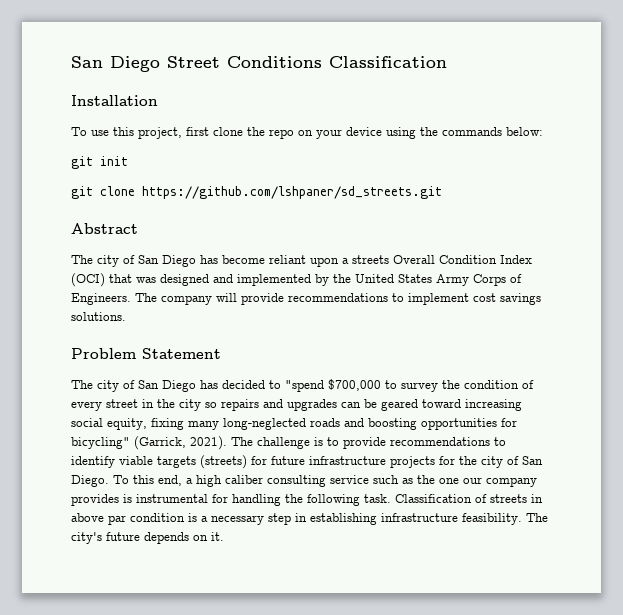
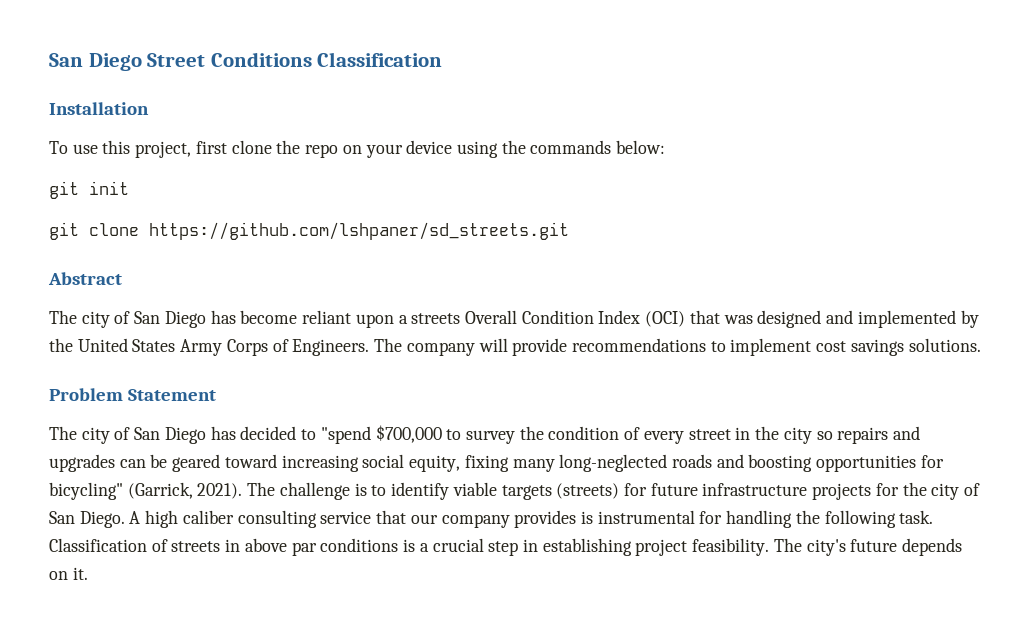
[343,437,506,449] provide recommendations to -> (387, 490) none
[113,475,459,487] To this end, a high caliber consulting service such as the one -> [129,510,407,528] A high caliber consulting service that
[130,513,185,522] condition -> [320,538,399,552] conditions
[211,515,264,525] necessary -> [432,538,484,552] crucial
[381,513,458,522] infrastructure -> [635,539,688,556] project

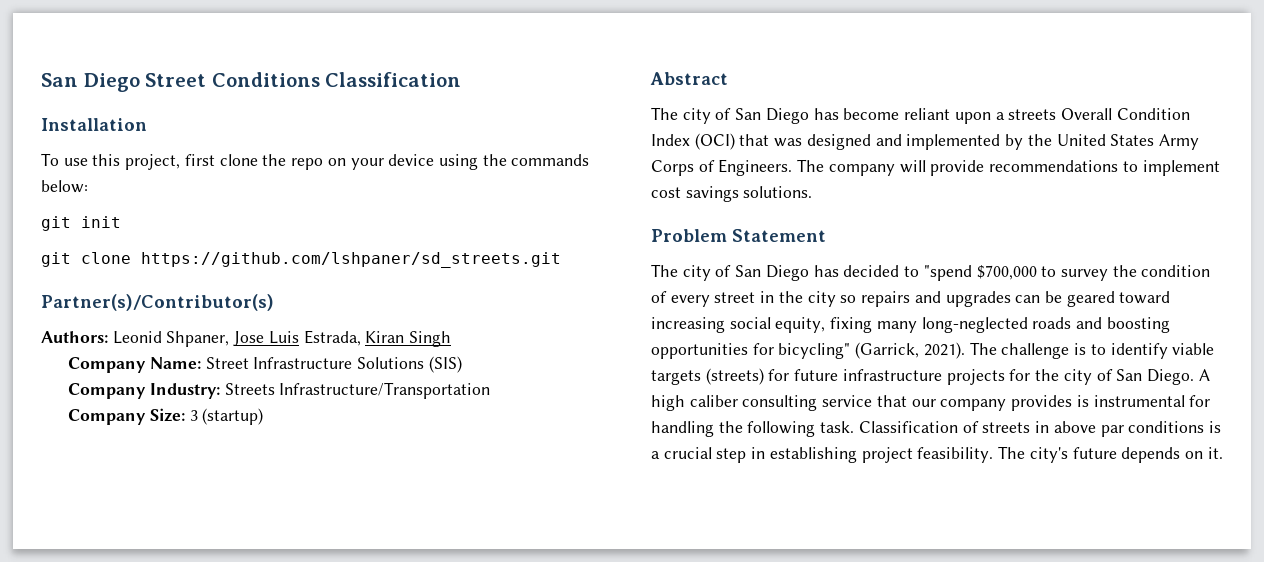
(569, 231) none -> [41,294,274,311] [41,330,452,347] [68,356,462,373] [68,382,491,399] [68,408,264,425] // Partner(s)/Contributor(s) // Authors: Leonid Shpaner, Jose Luis Estrada, Kiran Singh // Company Name: Street Infrastructure Solutions (SIS) // Company Industry: Streets Infrastructure/Transportation // Company Size: 3 (startup)

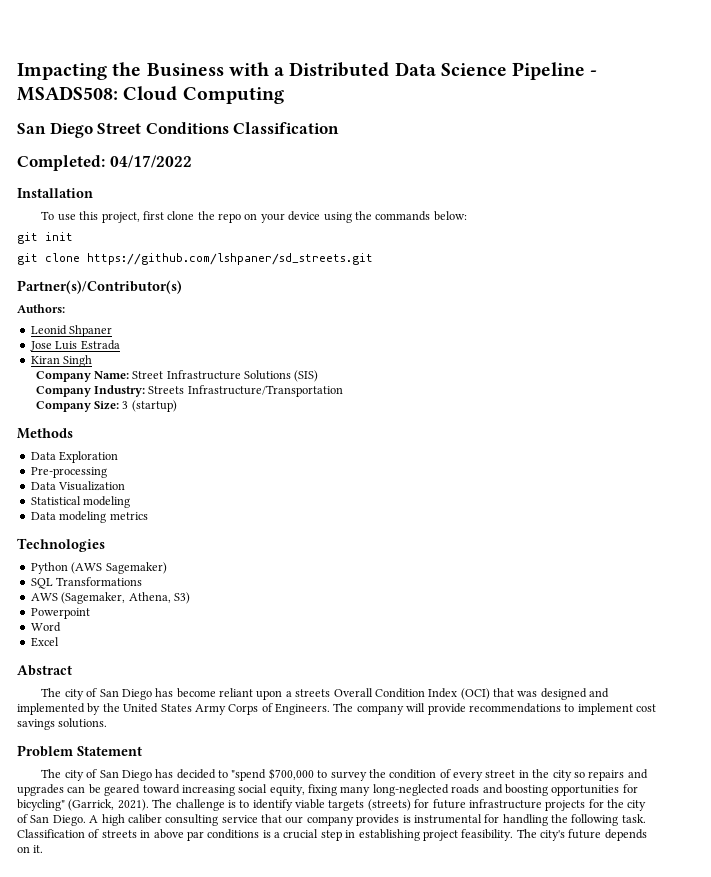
(41, 80) none -> [17,62,598,80] [17,86,284,104] Impacting the Business with a Distributed Data Science Pipeline - MSADS508: Cloud Computing //
(462, 79) none -> [17,155,192,171] // Completed: 04/17/2022
[112,331,230,347] Leonid Shpaner, -> [30,325,113,337] // Leonid Shpaner //
[303,330,361,346] Estrada, -> [80,340,120,350] Estrada //
(264, 416) none -> [17,428,73,439] [30,451,119,463] [30,467,107,478] [30,481,126,491] [30,496,131,508] [30,511,148,523] [17,538,105,552] [30,562,167,574] [30,577,143,589] [30,592,190,604] [30,608,90,619] [30,622,61,632] [30,637,59,647] // Methods // Data Exploration // Pre-processing // Data Visualization // Statistical modeling // Data modeling metrics // Technologies // Python (AWS Sagemaker) // SQL Transformations // AWS (Sagemaker, Athena, S3) // Powerpoint // Word // Excel

